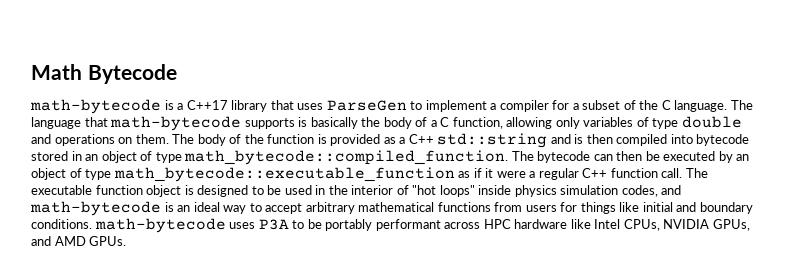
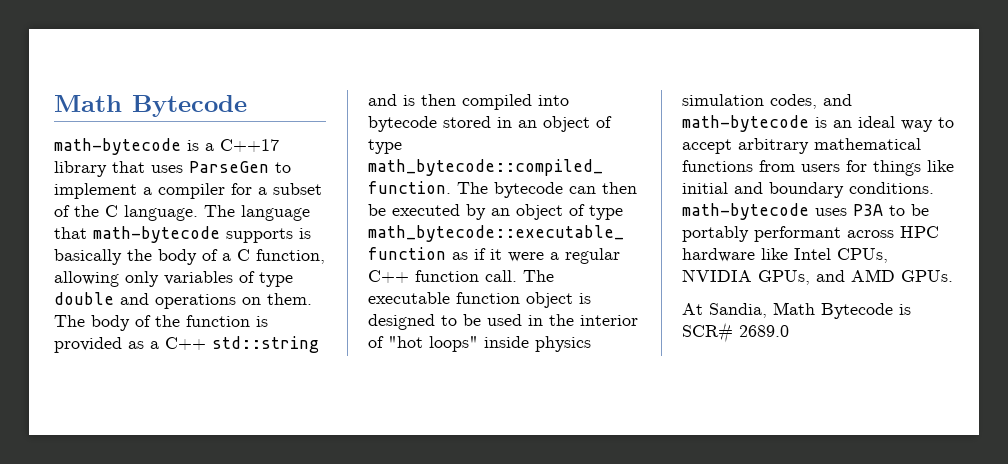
(127, 241) none -> [682,302,911,319] [682,322,789,343] // At Sandia, Math Bytecode is SCR# 2689.0

